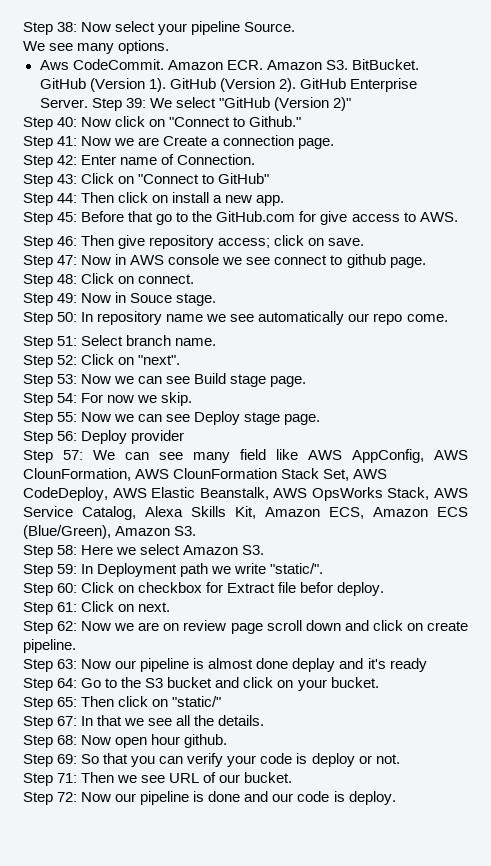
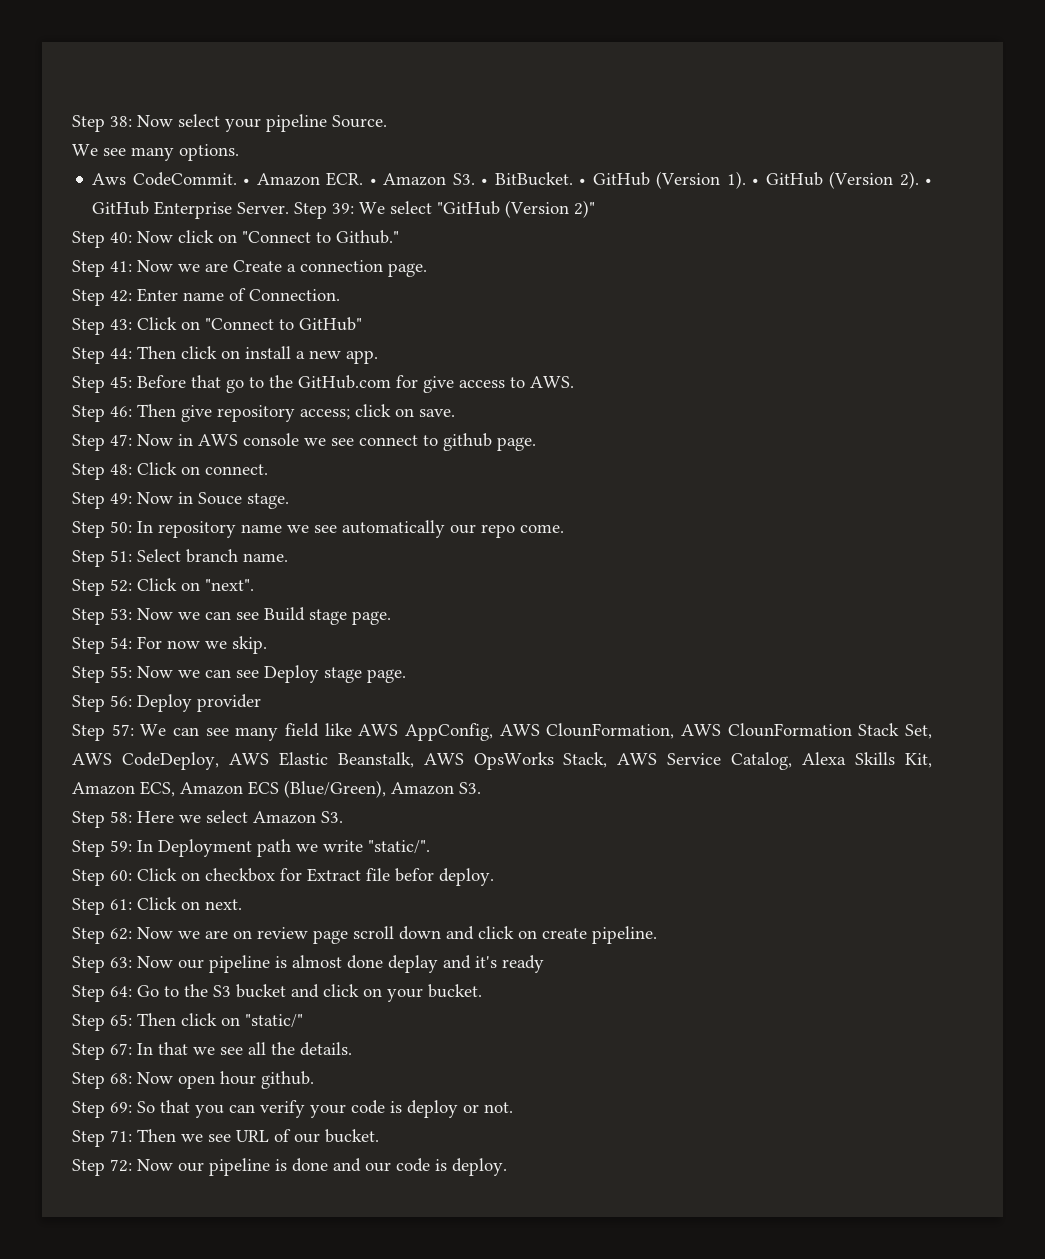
(164, 64) none -> [243,178,251,185] •
[266,59,419,70] Amazon S3. BitBucket. -> [369,172,587,186] • Amazon S3. • BitBucket. •
(166, 85) none -> [752,178,760,185] •
(296, 85) none -> [925,178,933,185] •

